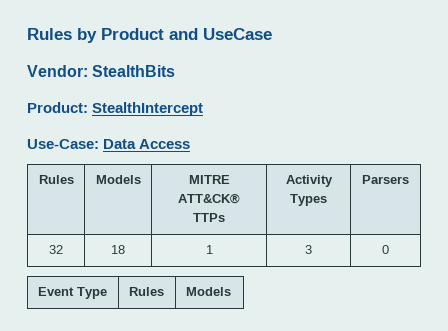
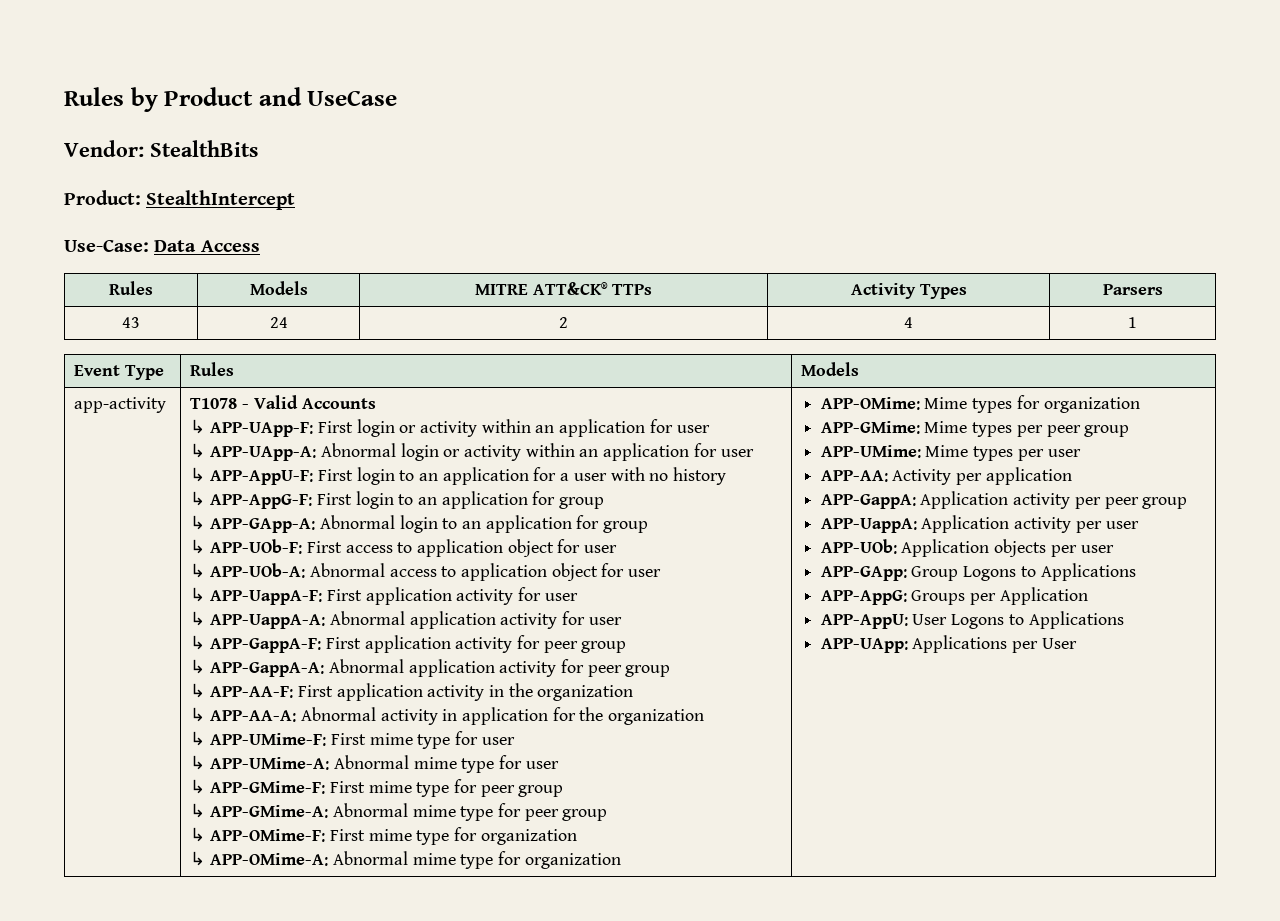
[49,245,63,254] [111,245,125,254] [205,245,213,254] [305,245,312,254] [382,245,389,254] 32 | 18 | 1 | 3 | 0 -> [122,317,140,328] [269,317,288,328] [559,317,568,328] [904,317,913,328] [1128,317,1137,328] 43 | 24 | 2 | 4 | 1
(231, 291) none -> [74,397,167,413] [190,395,376,409] [190,419,710,437] [190,443,754,461] [190,467,727,485] [190,491,605,509] [190,515,649,533] [190,539,618,557] [190,563,662,581] [190,587,578,605] [190,611,622,629] [190,635,627,653] [190,659,671,677] [190,683,634,701] [190,707,705,725] [190,731,515,749] [190,755,559,773] [190,779,564,797] [190,803,608,821] [190,827,577,845] [190,851,621,869] [820,395,1140,413] [820,421,1130,437] [820,445,1081,461] [820,467,1072,485] [820,491,1188,509] [820,515,1139,533] [820,539,1114,557] [820,563,1136,581] [820,587,1088,605] [820,611,1124,629] [820,635,1077,653] // app-activity | T1078 - Valid Accounts // ↳ APP-UApp-F: First login or activity within an application for user // ↳ APP-UApp-A: Abnormal login or activity within an application for user // ↳ APP-AppU-F: First login to an application for a user with no history // ↳ APP-AppG-F: First login to an application for group // ↳ APP-GApp-A: Abnormal login to an application for group // ↳ APP-UOb-F: First access to application object for user // ↳ APP-UOb-A: Abnormal access to application object for user // ↳ APP-UappA-F: First application activity for user // ↳ APP-UappA-A: Abnormal application activity for user // ↳ APP-GappA-F: First application activity for peer group // ↳ APP-GappA-A: Abnormal application activity for peer group // ↳ APP-AA-F: First application activity in the organization // ↳ APP-AA-A: Abnormal activity in application for the organization // ↳ APP-UMime-F: First mime type for user // ↳ APP-UMime-A: Abnormal mime type for user // ↳ APP-GMime-F: First mime type for peer group // ↳ APP-GMime-A: Abnormal mime type for peer group // ↳ APP-OMime-F: First mime type for organization // ↳ APP-OMime-A: Abnormal mime type for organization | APP-OMime: Mime types for organization // APP-GMime: Mime types per peer group // APP-UMime: Mime types per user // APP-AA: Activity per application // APP-GappA: Application activity per peer group // APP-UappA: Application activity per user // APP-UOb: Application objects per user // APP-GApp: Group Logons to Applications // APP-AppG: Groups per Application // APP-AppU: User Logons to Applications // APP-UApp: Applications per User

